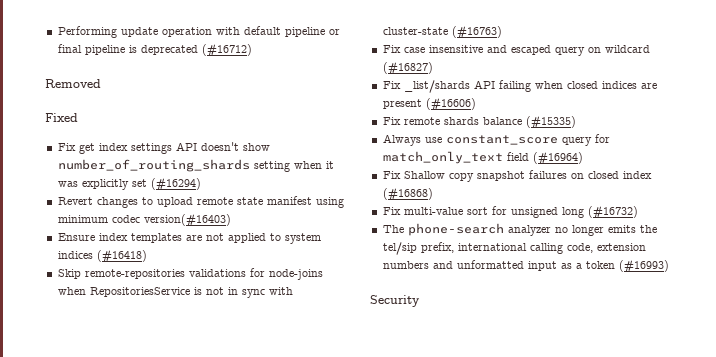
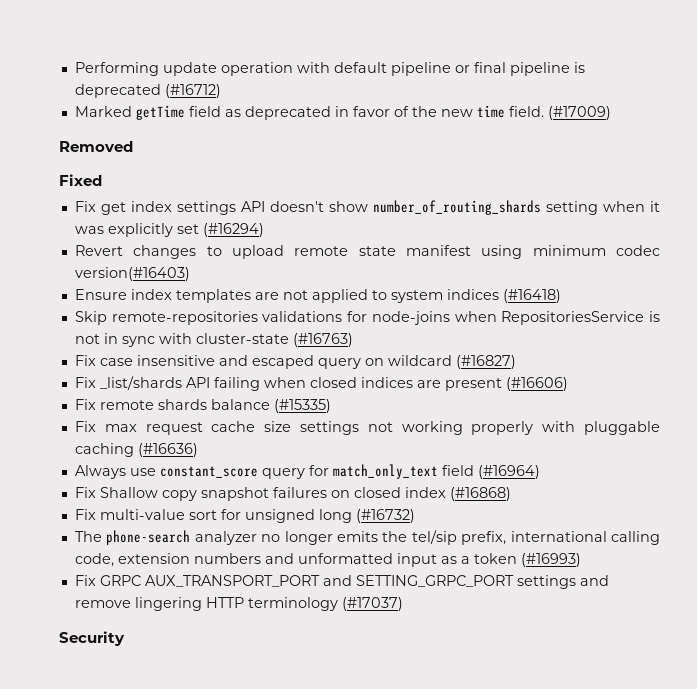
(252, 50) none -> [74,105,611,120] // Marked getTime field as deprecated in favor of the new time field. (#17009)
(576, 122) none -> [74,421,660,435] [74,443,198,457] // Fix max request cache size settings not working properly with pluggable caching (#16636)
(669, 266) none -> [74,575,609,589] [74,597,403,611] // Fix GRPC AUX_TRANSPORT_PORT and SETTING_GRPC_PORT settings and remove lingering HTTP terminology (#17037)

